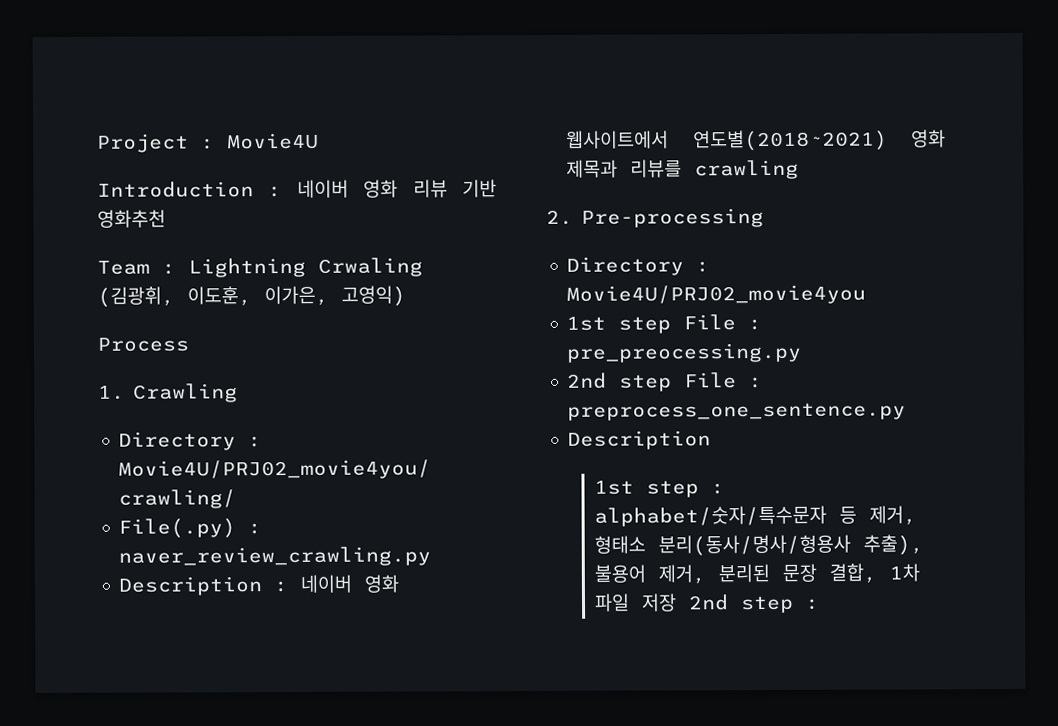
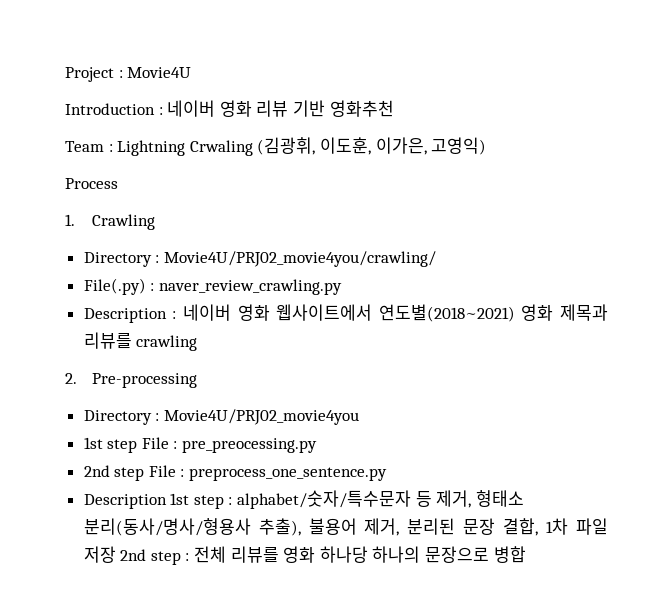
(712, 440) // -> (167, 501) none
(820, 604) none -> [194,546,526,563] 전체 리뷰를 영화 하나당 하나의 문장으로 병합

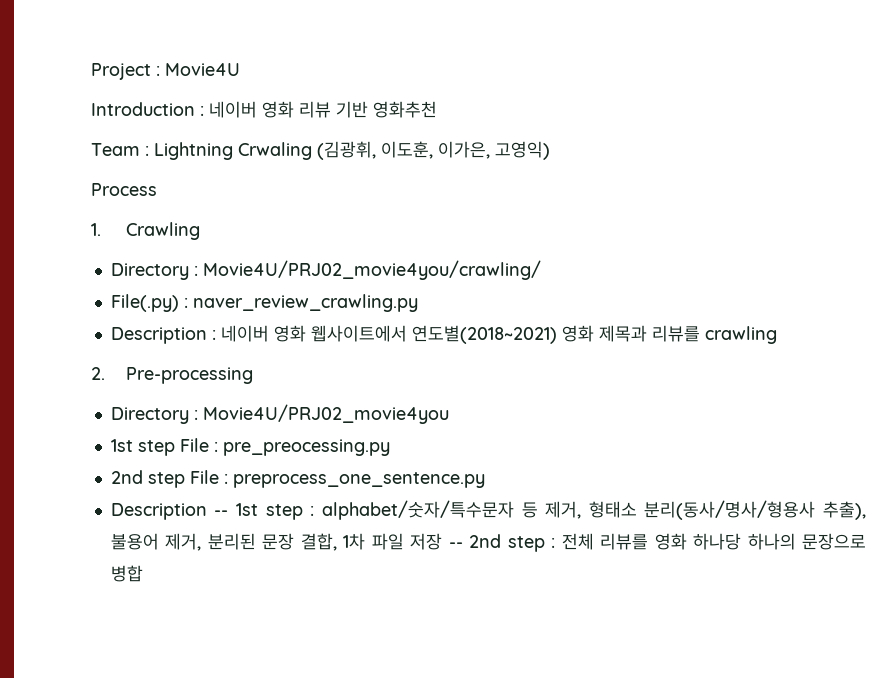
(167, 501) none -> [214,510,229,516] --
(116, 554) none -> [448,542,463,548] --

